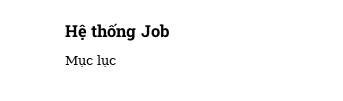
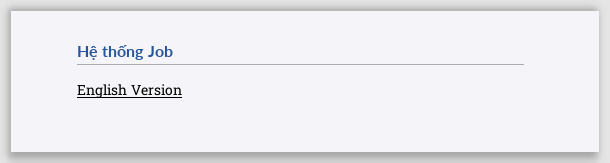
[65,55,116,67] Mục lục -> [77,84,182,98] English Version

